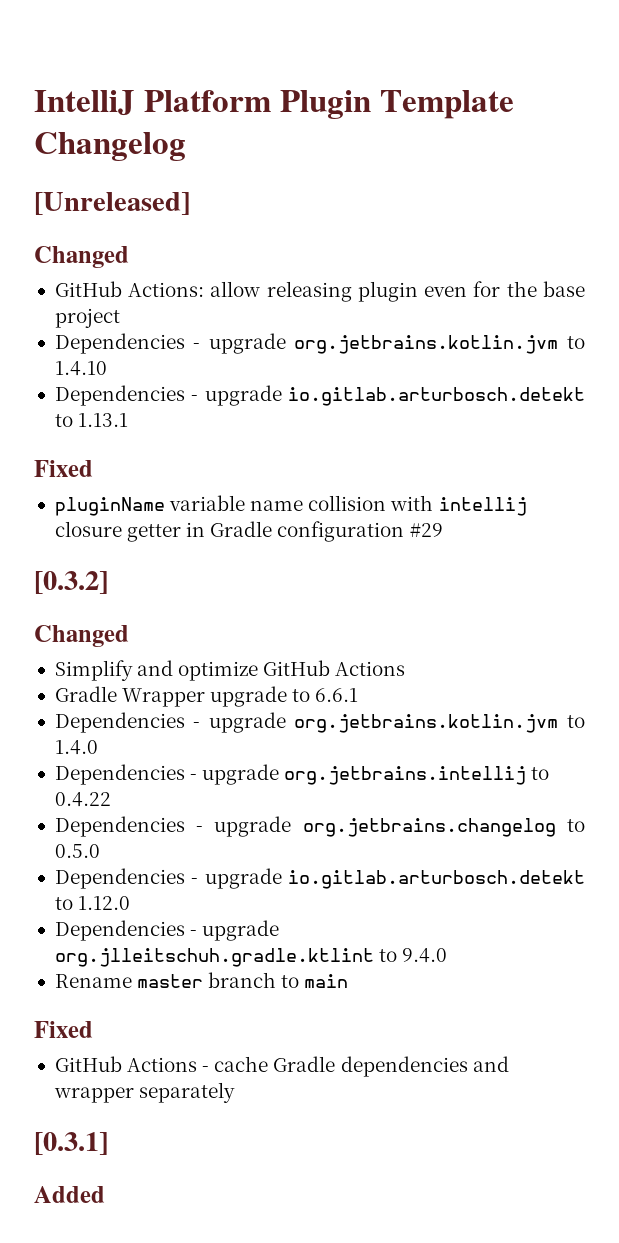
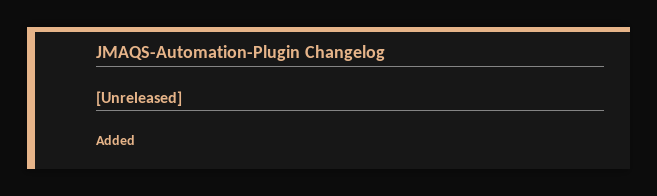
[34,90,514,119] [34,132,186,161] [34,192,190,215] [34,246,129,268] [54,281,585,302] [54,308,120,328] [54,333,585,354] [54,361,107,376] [54,385,585,406] [54,413,129,427] [34,460,93,477] [54,495,527,516] [54,521,443,542] [34,571,108,594] [34,625,129,647] [54,660,406,681] [54,686,359,707] [54,712,585,733] [54,740,98,755] [54,764,550,785] [54,792,111,807] [54,816,586,837] [54,844,100,858] [54,868,585,889] [54,896,131,910] [54,920,280,941] [54,948,448,967] [54,972,349,988] [34,1021,93,1038] [54,1056,509,1077] [53,1082,236,1103] [34,1132,108,1155] IntelliJ Platform Plugin Template Changelog // [Unreleased] // Changed // GitHub Actions: allow releasing plugin even for the base project // Dependencies - upgrade org.jetbrains.kotlin.jvm to 1.4.10 // Dependencies - upgrade io.gitlab.arturbosch.detekt to 1.13.1 // Fixed // pluginName variable name collision with intellij closure getter in Gradle configuration #29 // [0.3.2] // Changed // Simplify and optimize GitHub Actions // Gradle Wrapper upgrade to 6.6.1 // Dependencies - upgrade org.jetbrains.kotlin.jvm to 1.4.0 // Dependencies - upgrade org.jetbrains.intellij to 0.4.22 // Dependencies - upgrade org.jetbrains.changelog to 0.5.0 // Dependencies - upgrade io.gitlab.arturbosch.detekt to 1.12.0 // Dependencies - upgrade org.jlleitschuh.gradle.ktlint to 9.4.0 // Rename master branch to main // Fixed // GitHub Actions - cache Gradle dependencies and wrapper separately // [0.3.1] -> [96,45,385,61] [96,91,182,106] JMAQS-Automation-Plugin Changelog // [Unreleased]

